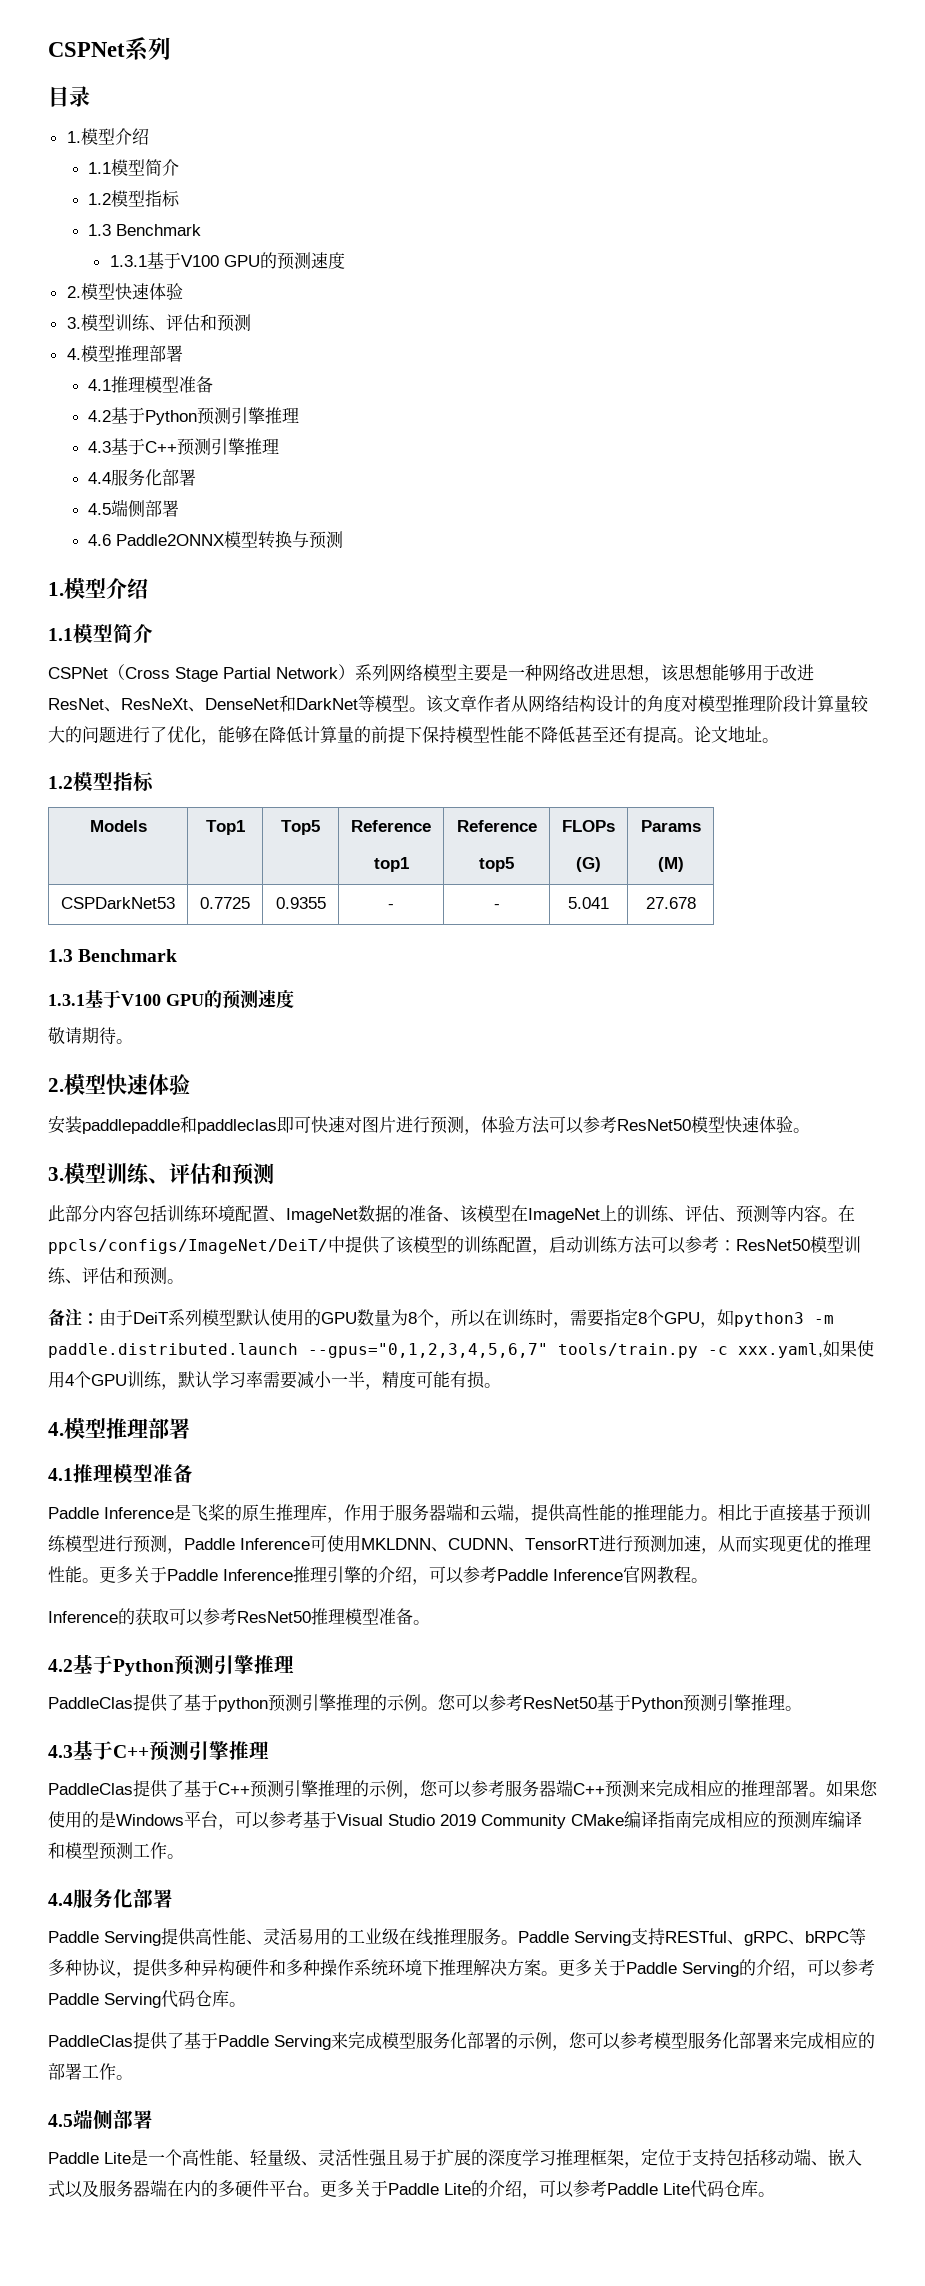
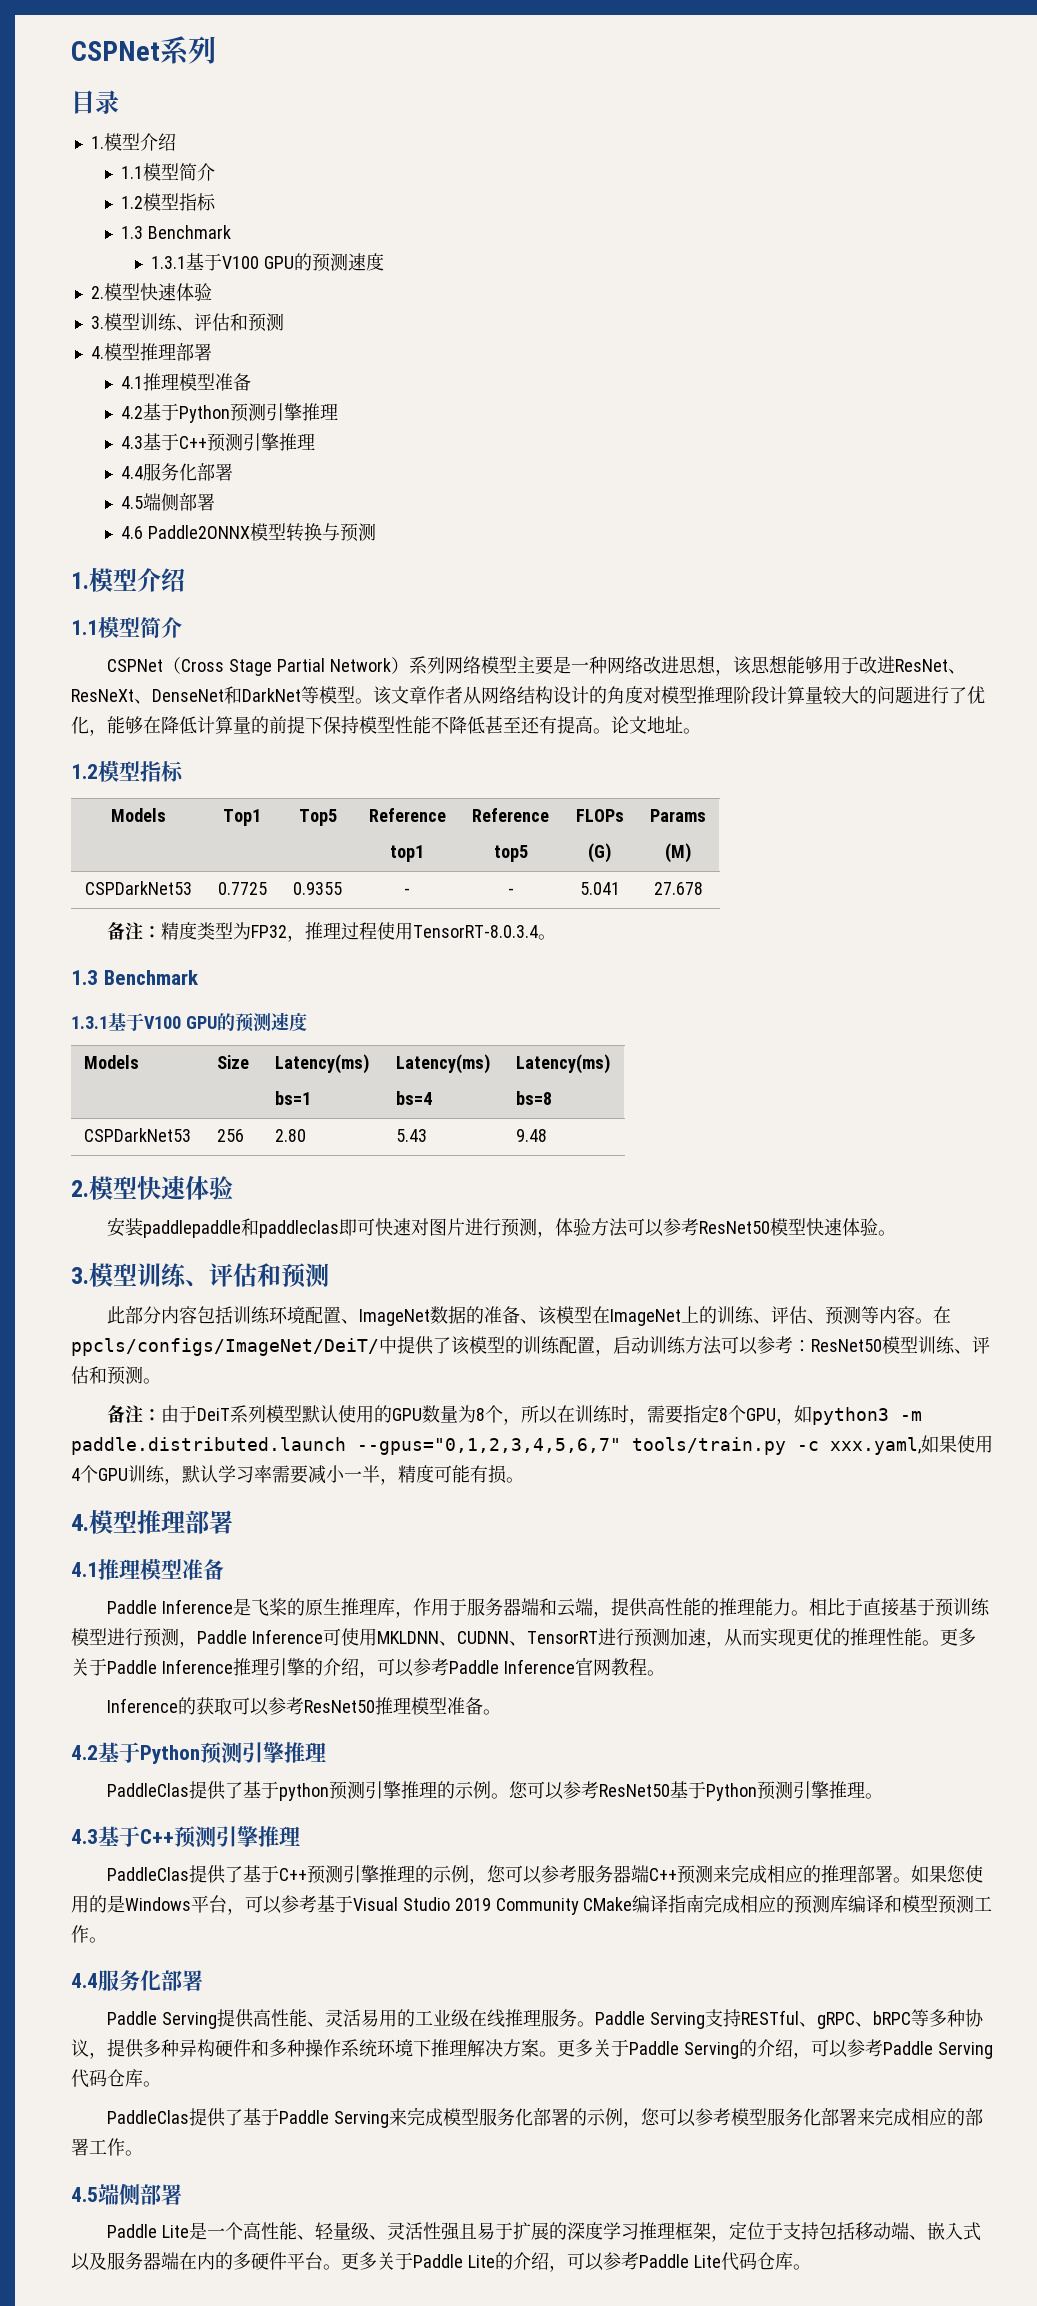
[48,949,178,962] [48,989,294,1009] [48,1027,133,1045] // 1.3 Benchmark // 1.3.1基于V100 GPU的预测速度 // 敬请期待。 -> [107,922,557,942] [71,970,199,985] [71,1012,307,1032] [83,1055,139,1069] [216,1055,249,1069] [274,1054,369,1074] [274,1091,311,1105] [395,1054,490,1074] [395,1091,432,1105] [515,1054,610,1074] [515,1091,552,1105] [83,1128,191,1142] [216,1129,244,1142] [274,1129,306,1142] [395,1129,427,1142] [515,1129,547,1142] // 备注：精度类型为FP32，推理过程使用TensorRT-8.0.3.4。 // 1.3 Benchmark // 1.3.1基于V100 GPU的预测速度 // Models | Size | Latency(ms) // bs=1 | Latency(ms) // bs=4 | Latency(ms) // bs=8 // CSPDarkNet53 | 256 | 2.80 | 5.43 | 9.48

